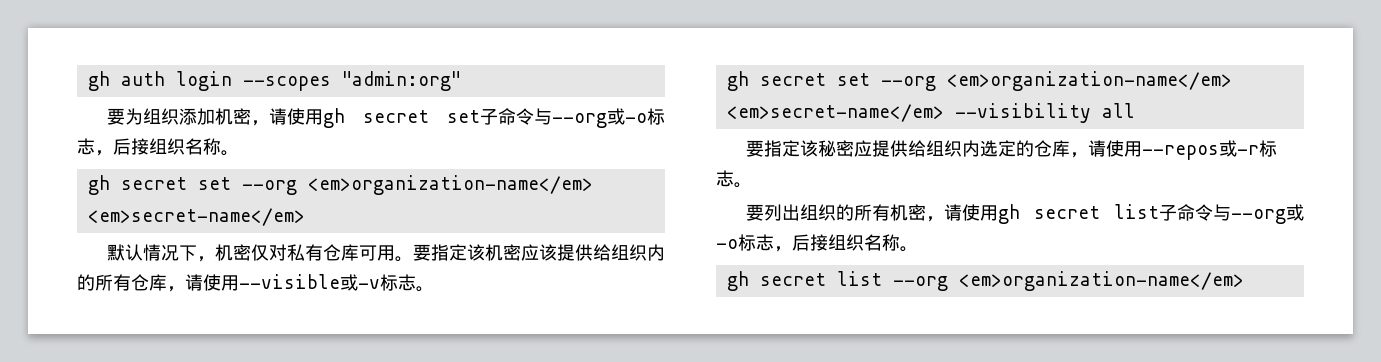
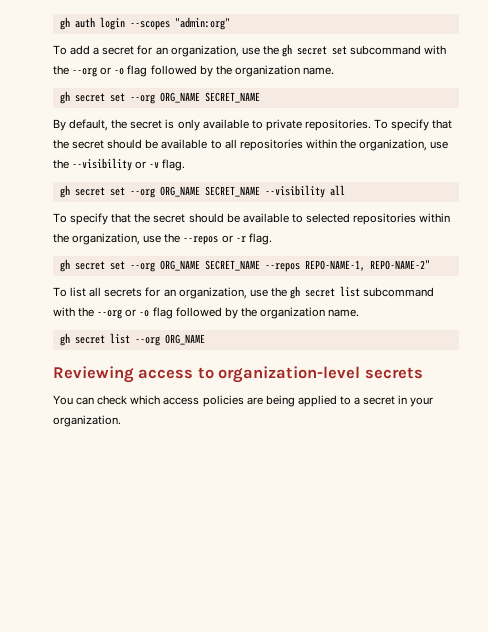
[106,108,665,128] [77,138,239,156] [87,175,593,195] [87,208,305,226] [106,244,665,262] [77,274,434,292] [726,71,1232,91] [726,104,944,122] 要为组织添加机密，请使用gh secret set子命令与--org或-o标志，后接组织名称。 // gh secret set --org <em>organization-name</em> <em>secret-name</em> // 默认情况下，机密仅对私有仓库可用。要指定该机密应该提供给组织内的所有仓库，请使用--visible或-v标志。 // gh secret set --org <em>organization-name</em> <em>secret-name</em> -> [53,44,447,57] [53,65,334,77] [59,91,260,104] [53,119,453,131] [53,139,449,151] [53,158,186,171] [59,185,260,198] To add a secret for an organization, use the gh secret set subcommand with the --org or -o flag followed by the organization name. // gh secret set --org ORG_NAME SECRET_NAME // By default, the secret is only available to private repositories. To specify that the secret should be available to all repositories within the organization, use the --visibility or -v flag. // gh secret set --org ORG_NAME SECRET_NAME
[745,140,1277,160] [716,170,752,188] [745,204,1304,224] [716,234,918,252] [726,271,1244,291] 要指定该秘密应提供给组织内选定的仓库，请使用--repos或-r标志。 // 要列出组织的所有机密，请使用gh secret list子命令与--org或-o标志，后接组织名称。 // gh secret list --org <em>organization-name</em> -> [53,213,451,225] [53,233,272,245] [59,259,430,272] [53,286,435,299] [53,307,360,319] [59,333,205,346] [53,366,423,383] [53,395,434,407] [53,415,121,427] To specify that the secret should be available to selected repositories within the organization, use the --repos or -r flag. // gh secret set --org ORG_NAME SECRET_NAME --repos REPO-NAME-1, REPO-NAME-2" // To list all secrets for an organization, use the gh secret list subcommand with the --org or -o flag followed by the organization name. // gh secret list --org ORG_NAME // Reviewing access to organization-level secrets // You can check which access policies are being applied to a secret in your organization.

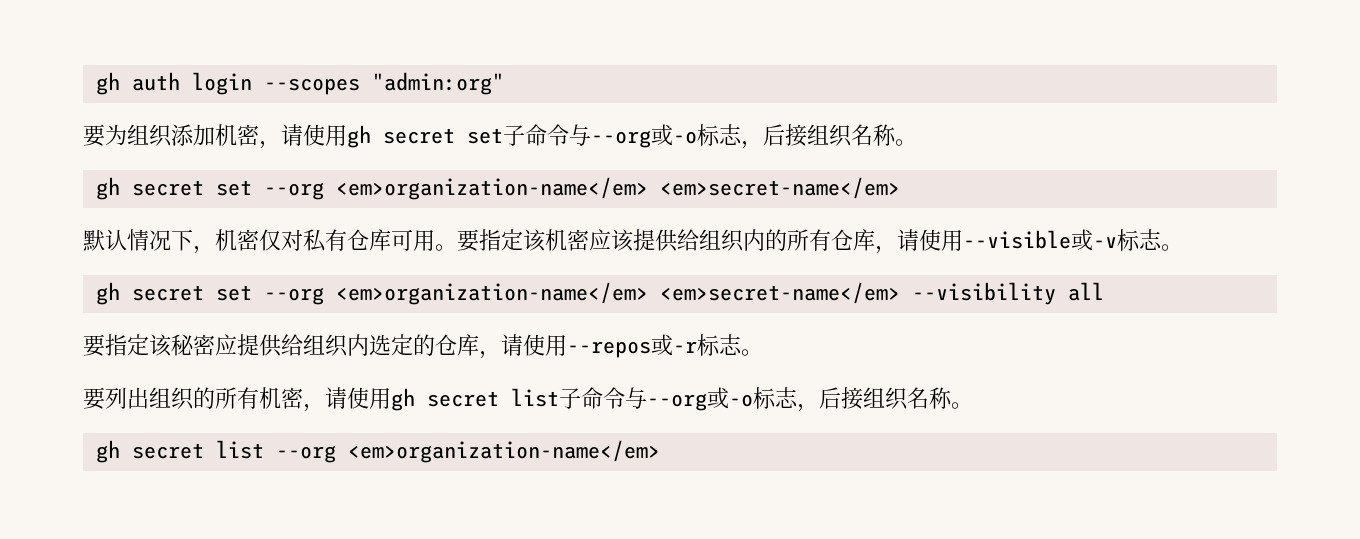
[53,44,447,57] [53,65,334,77] [59,91,260,104] [53,119,453,131] [53,139,449,151] [53,158,186,171] [59,185,260,198] To add a secret for an organization, use the gh secret set subcommand with the --org or -o flag followed by the organization name. // gh secret set --org ORG_NAME SECRET_NAME // By default, the secret is only available to private repositories. To specify that the secret should be available to all repositories within the organization, use the --visibility or -v flag. // gh secret set --org ORG_NAME SECRET_NAME -> [83,124,917,149] [96,177,901,200] [83,229,1183,254] [96,282,901,305] 要为组织添加机密，请使用gh secret set子命令与--org或-o标志，后接组织名称。 // gh secret set --org <em>organization-name</em> <em>secret-name</em> // 默认情况下，机密仅对私有仓库可用。要指定该机密应该提供给组织内的所有仓库，请使用--visible或-v标志。 // gh secret set --org <em>organization-name</em> <em>secret-name</em>
[53,213,451,225] [53,233,272,245] [59,259,430,272] [53,286,435,299] [53,307,360,319] [59,333,205,346] [53,366,423,383] [53,395,434,407] [53,415,121,427] To specify that the secret should be available to selected repositories within the organization, use the --repos or -r flag. // gh secret set --org ORG_NAME SECRET_NAME --repos REPO-NAME-1, REPO-NAME-2" // To list all secrets for an organization, use the gh secret list subcommand with the --org or -o flag followed by the organization name. // gh secret list --org ORG_NAME // Reviewing access to organization-level secrets // You can check which access policies are being applied to a secret in your organization. -> [83,334,763,359] [83,387,973,412] [96,440,661,463] 要指定该秘密应提供给组织内选定的仓库，请使用--repos或-r标志。 // 要列出组织的所有机密，请使用gh secret list子命令与--org或-o标志，后接组织名称。 // gh secret list --org <em>organization-name</em>

